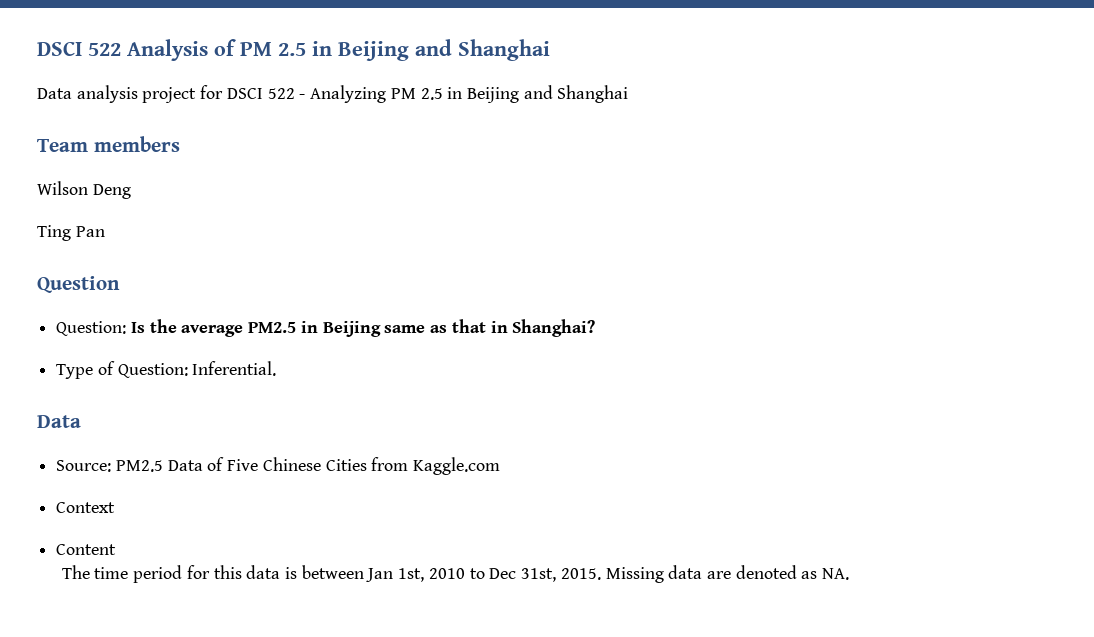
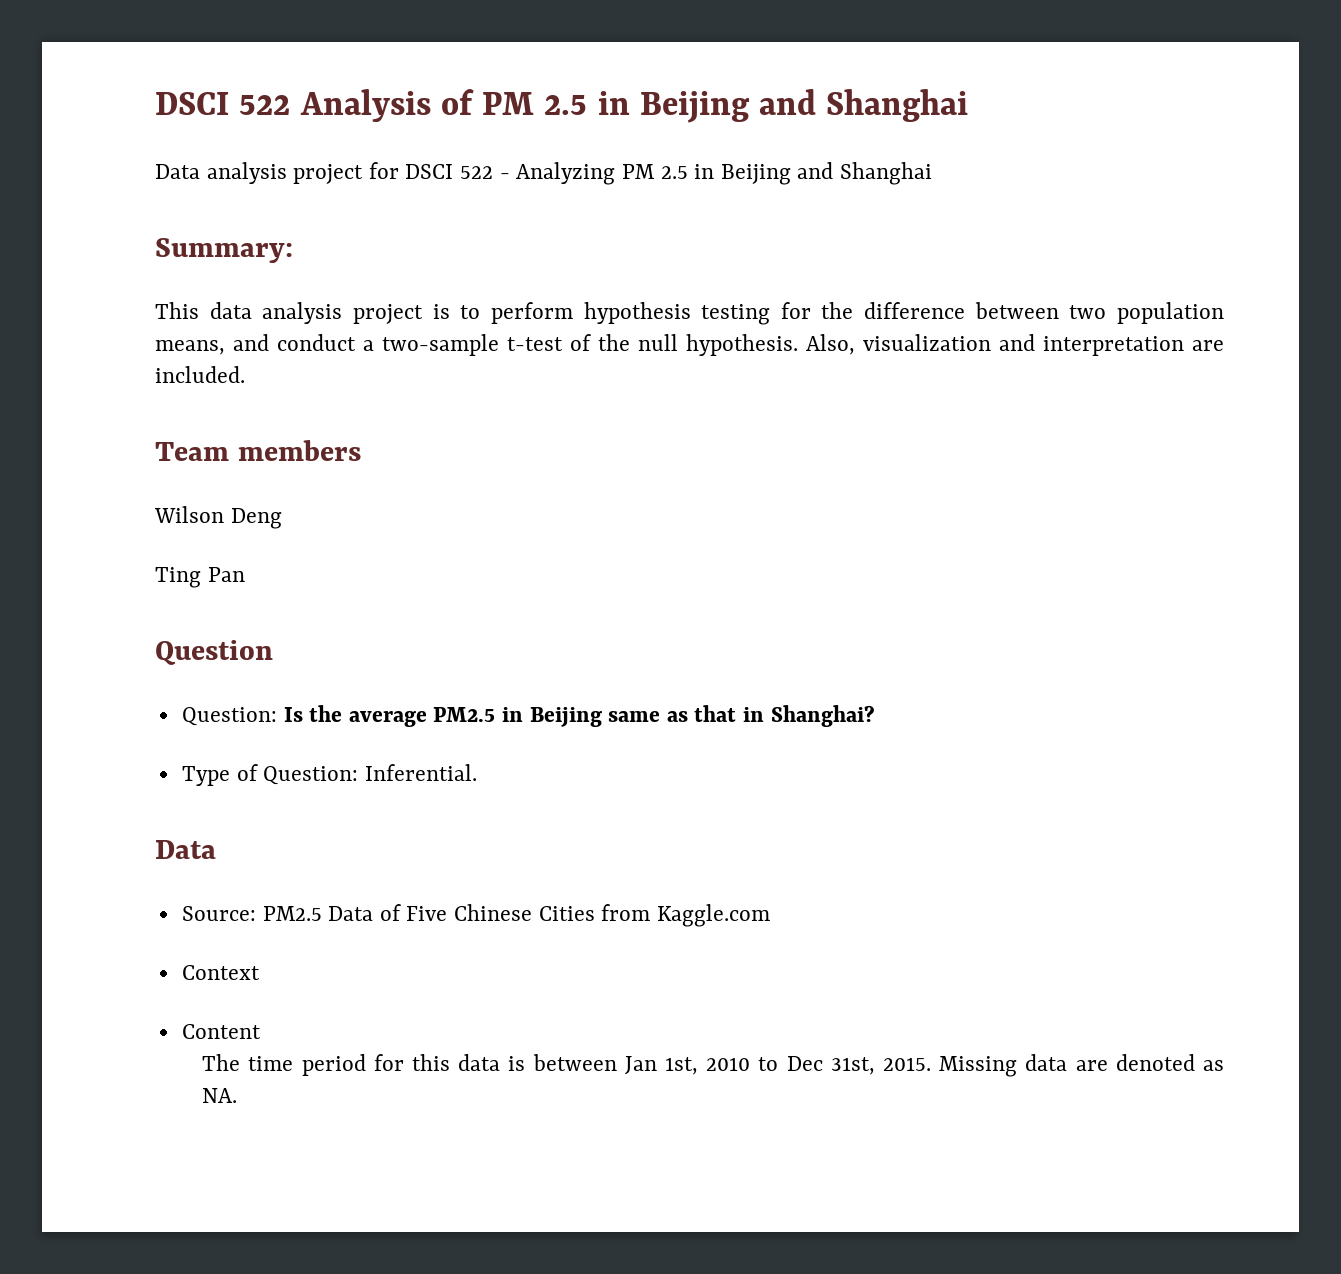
(629, 94) none -> [155,238,293,263] [155,302,1224,325] [155,334,1224,356] [155,366,245,383] // Summary: // This data analysis project is to perform hypothesis testing for the difference between two population means, and conduct a two-sample t-test of the null hypothesis. Also, visualization and interpretation are included.

